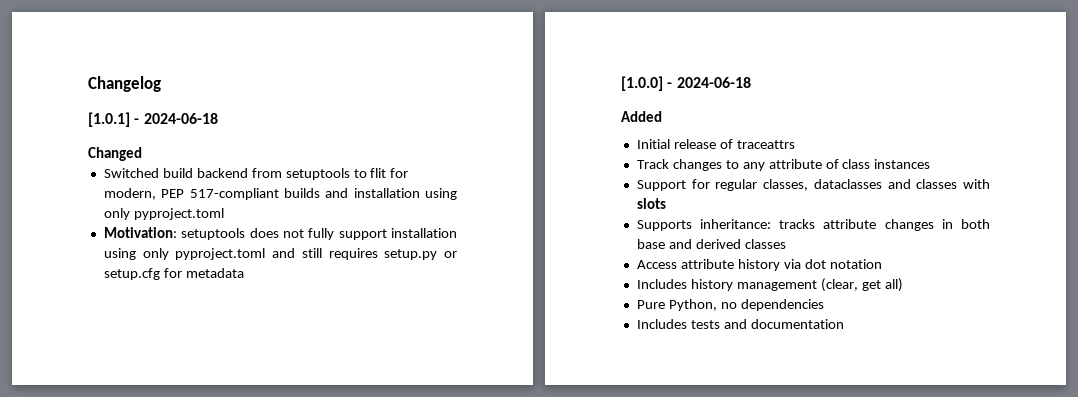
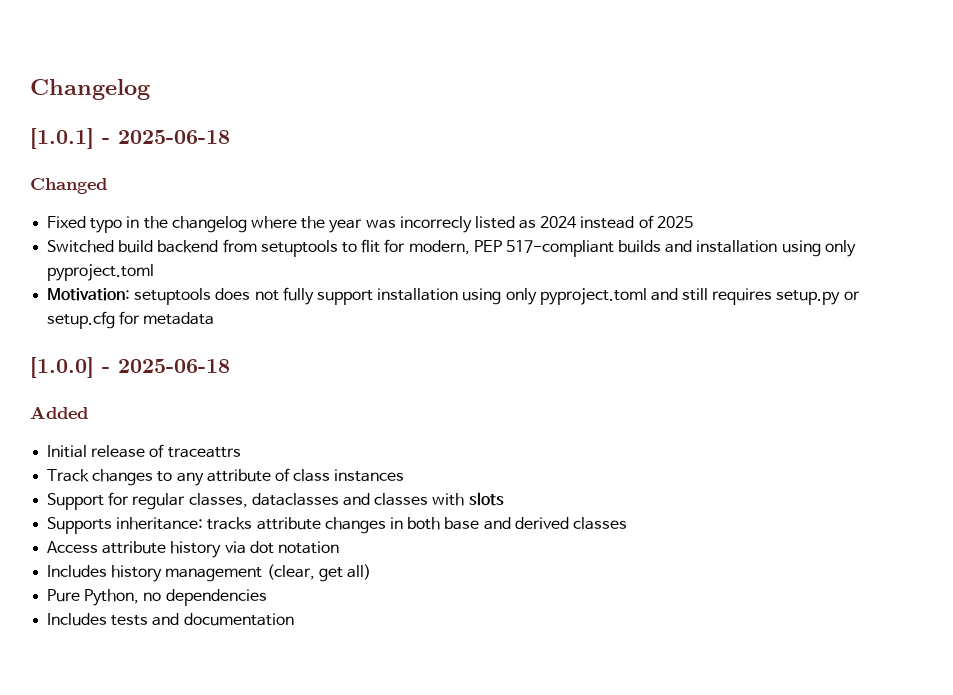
[143,113,218,124] 2024-06-18 -> [118,130,230,144] 2025-06-18
(142, 154) none -> [47,215,693,233] // Fixed typo in the changelog where the year was incorrecly listed as 2024 instead of 2025
[676,77,751,88] 2024-06-18 -> [118,359,230,373] 2025-06-18

